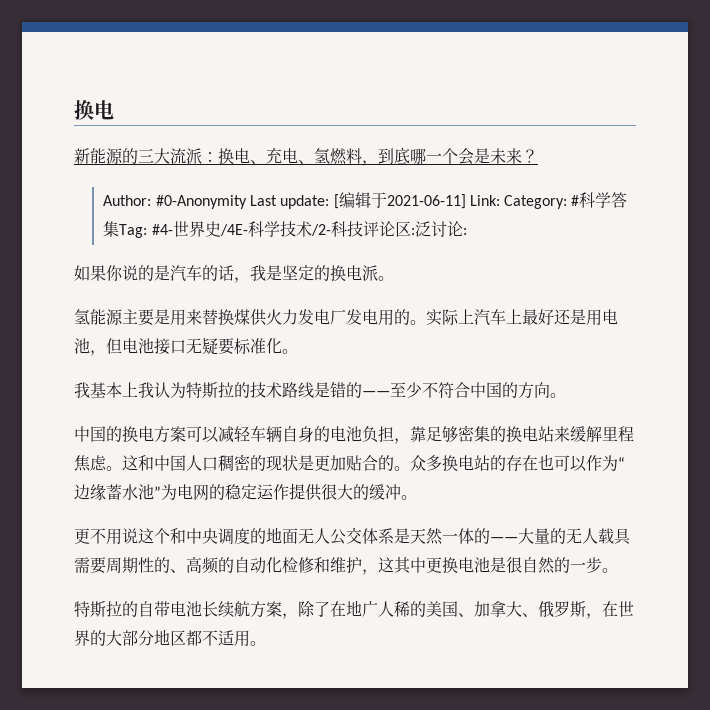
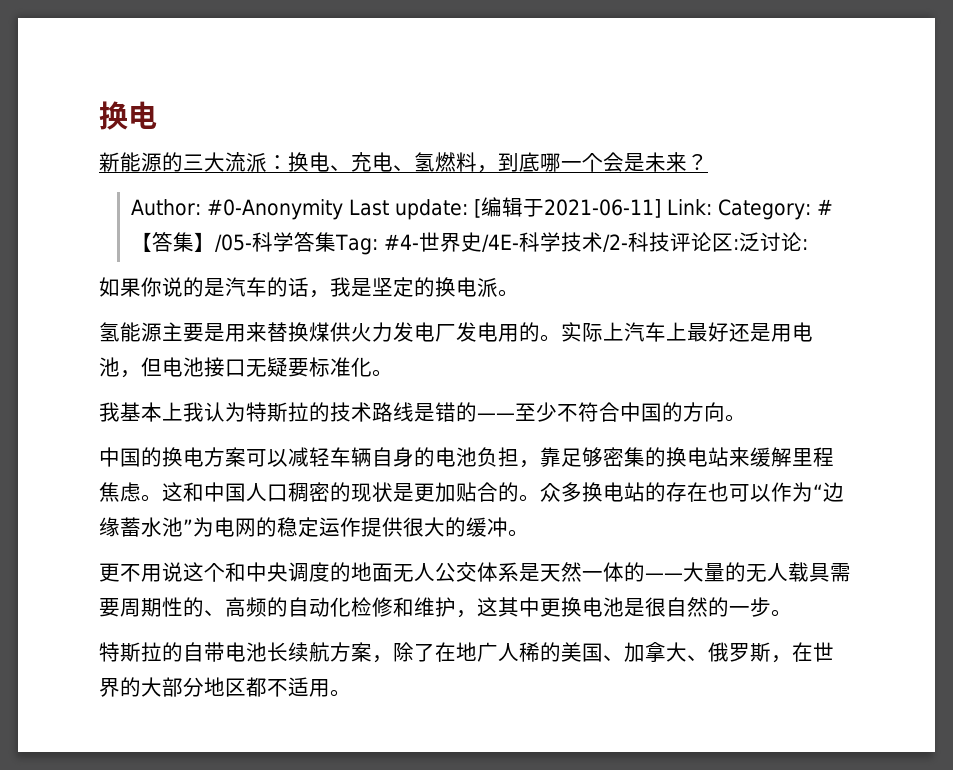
(580, 200) none -> [131,232,253,252] 【答集】/05-

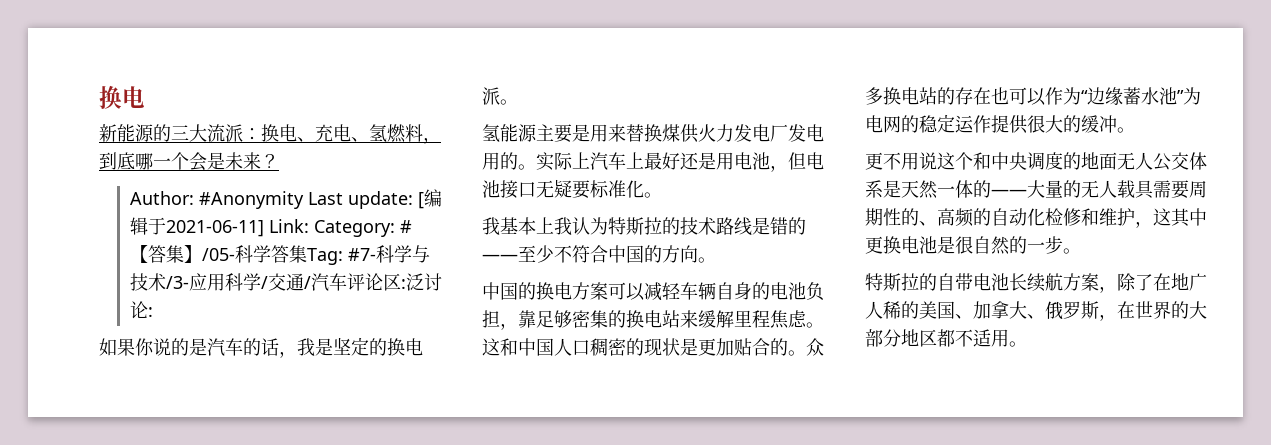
[207,199,344,220] #0-Anonymity -> [199,191,305,209] #Anonymity
[384,232,671,252] #4-世界史/4E-科学技术/2-科技 -> [348,245,431,263] [130,273,348,291] #7-科学与技术/3-应用科学/交通/汽车

